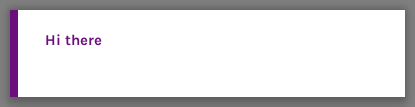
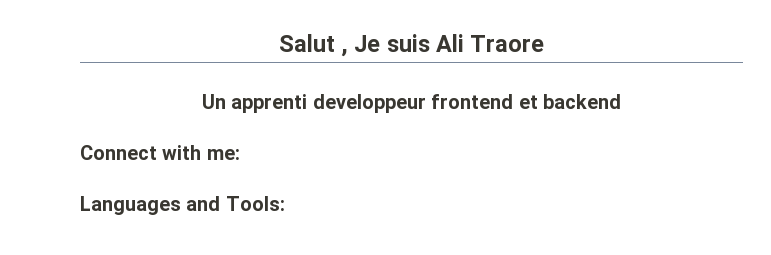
[45,34,103,46] Hi there -> [278,34,545,57] [202,94,621,113] [80,145,240,160] [80,196,285,215] Salut , Je suis Ali Traore // Un apprenti developpeur frontend et backend // Connect with me: // Languages and Tools:

